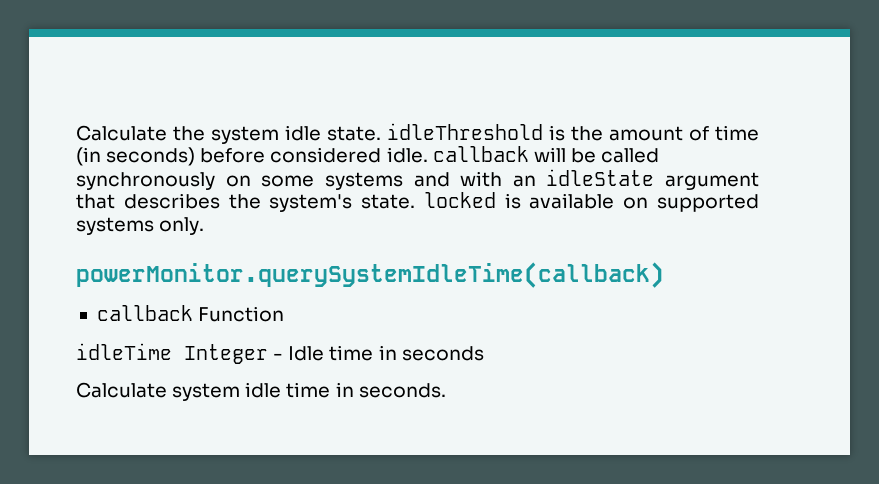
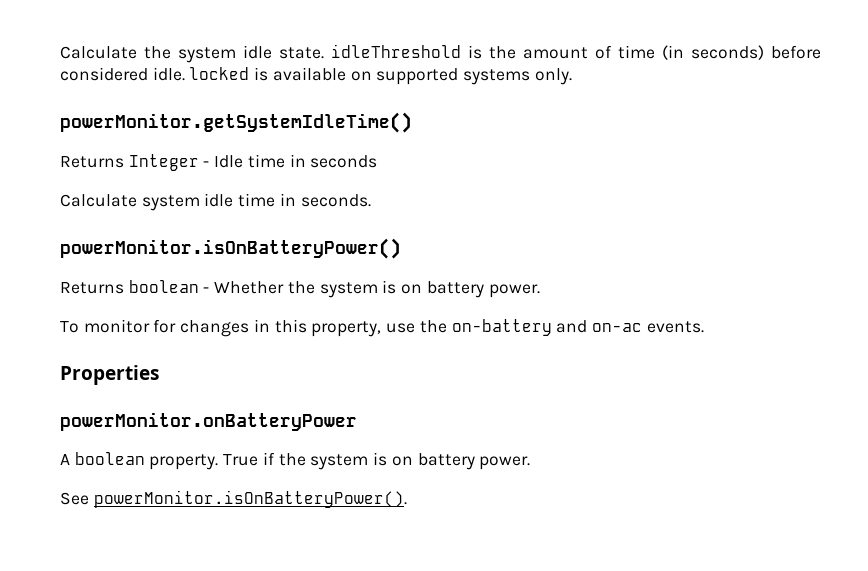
[432,146,660,163] [76,169,759,190] [76,193,416,212] callback will be called synchronously on some systems and with an idleState argument that describes the system's state. -> (185, 74) none
[76,262,664,288] [96,305,285,322] [76,343,172,360] powerMonitor.querySystemIdleTime(callback) // callback Function // idleTime -> [60,112,412,133] [60,156,124,168] powerMonitor.getSystemIdleTime() // Returns
(446, 390) none -> [60,238,401,259] [60,280,540,298] [60,319,704,337] [60,365,159,385] [60,412,357,431] [60,452,531,470] [60,490,407,508] // powerMonitor.isOnBatteryPower() // Returns boolean - Whether the system is on battery power. // To monitor for changes in this property, use the on-battery and on-ac events. // Properties // powerMonitor.onBatteryPower // A boolean property. True if the system is on battery power. // See powerMonitor.isOnBatteryPower().

